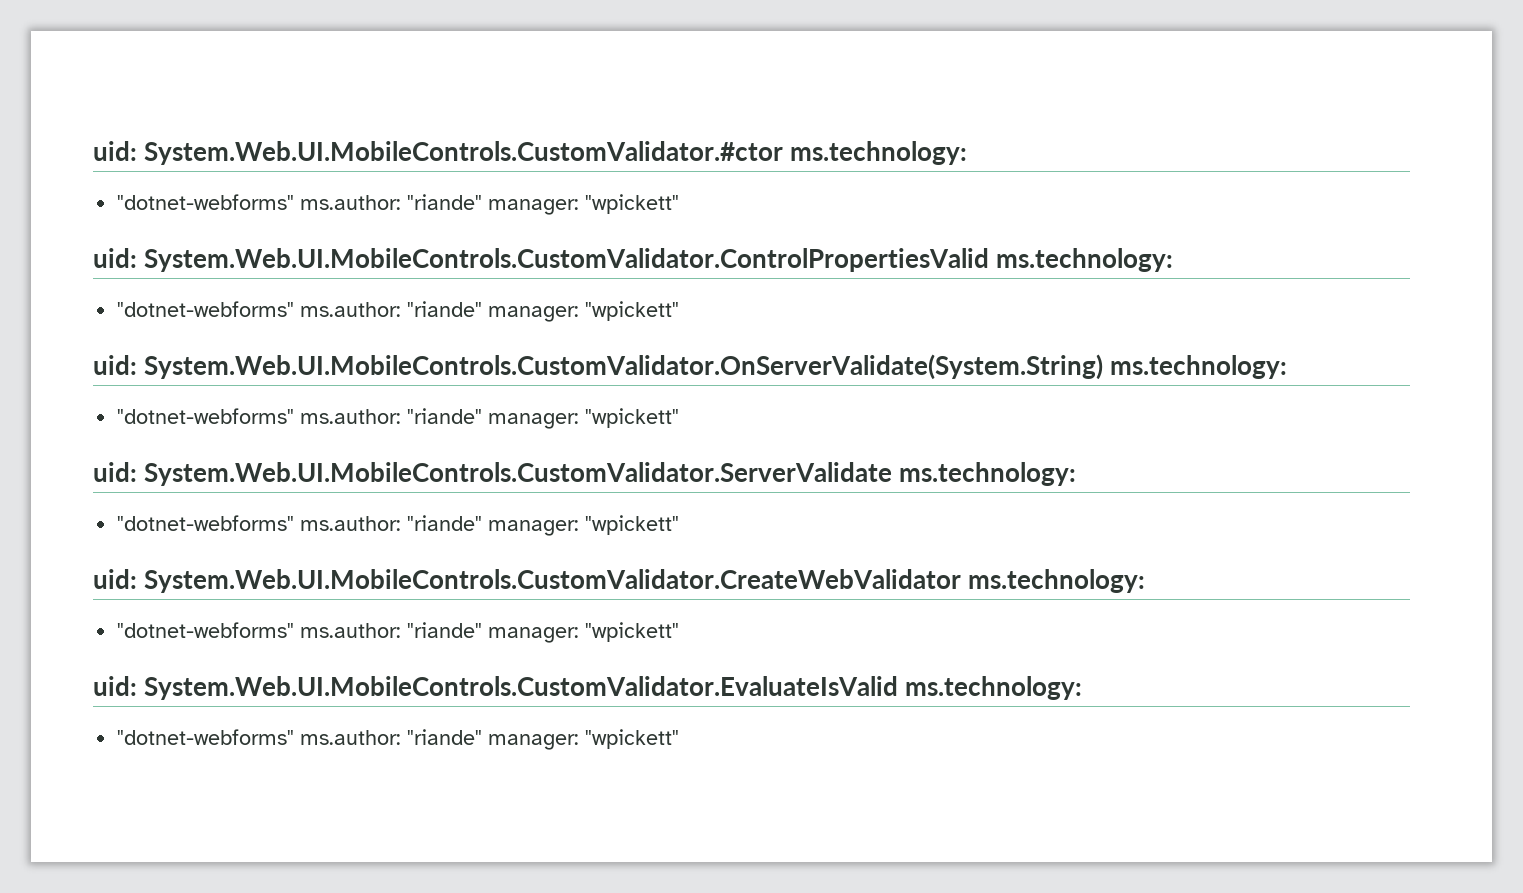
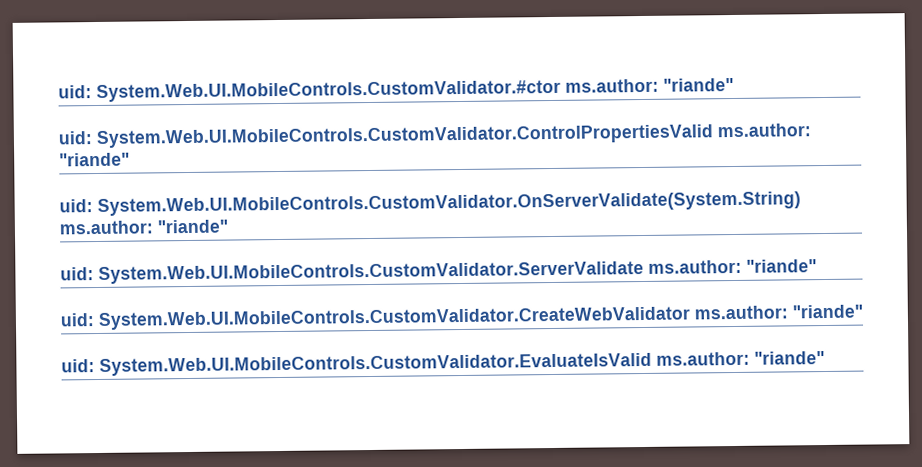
[790,141,968,165] [117,194,680,215] ms.technology: // "dotnet-webforms" ms.author: "riande" manager: "wpickett" -> [565,77,734,93] ms.author: "riande"
[996,248,1174,272] [117,301,680,322] ms.technology: // "dotnet-webforms" ms.author: "riande" manager: "wpickett" -> [717,123,811,138] [59,152,130,167] ms.author: "riande"
[1110,355,1288,379] [117,408,680,429] ms.technology: // "dotnet-webforms" ms.author: "riande" manager: "wpickett" -> [59,219,228,235] ms.author: "riande"
[899,462,1077,486] [117,515,680,536] ms.technology: // "dotnet-webforms" ms.author: "riande" manager: "wpickett" -> [648,259,817,274] ms.author: "riande"
[968,569,1146,593] [117,622,680,643] ms.technology: // "dotnet-webforms" ms.author: "riande" manager: "wpickett" -> [694,304,863,320] ms.author: "riande"
[905,676,1083,700] [117,729,680,750] ms.technology: // "dotnet-webforms" ms.author: "riande" manager: "wpickett" -> [656,351,825,366] ms.author: "riande"

